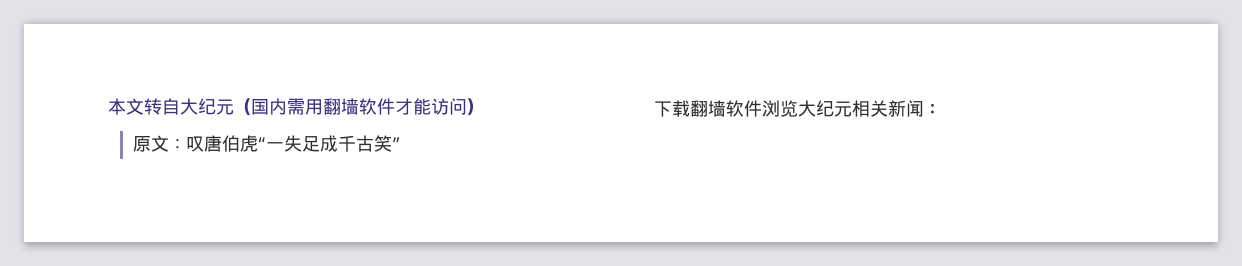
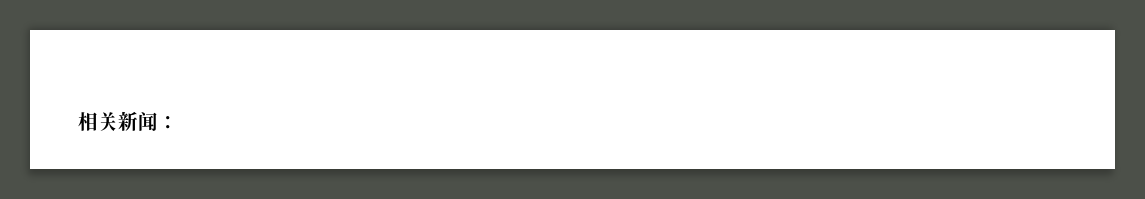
[108,98,484,116] [132,135,400,152] [654,100,852,117] 本文转自大纪元（国内需用翻墙软件才能访问） // 原文：叹唐伯虎“一失足成千古笑” // 下载翻墙软件浏览大纪元 -> (78, 121) none

